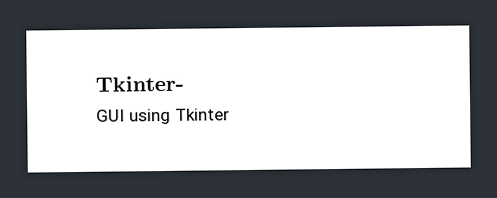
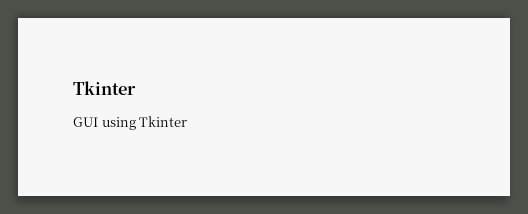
[95,75,184,92] Tkinter- -> [73,81,136,95] Tkinter

